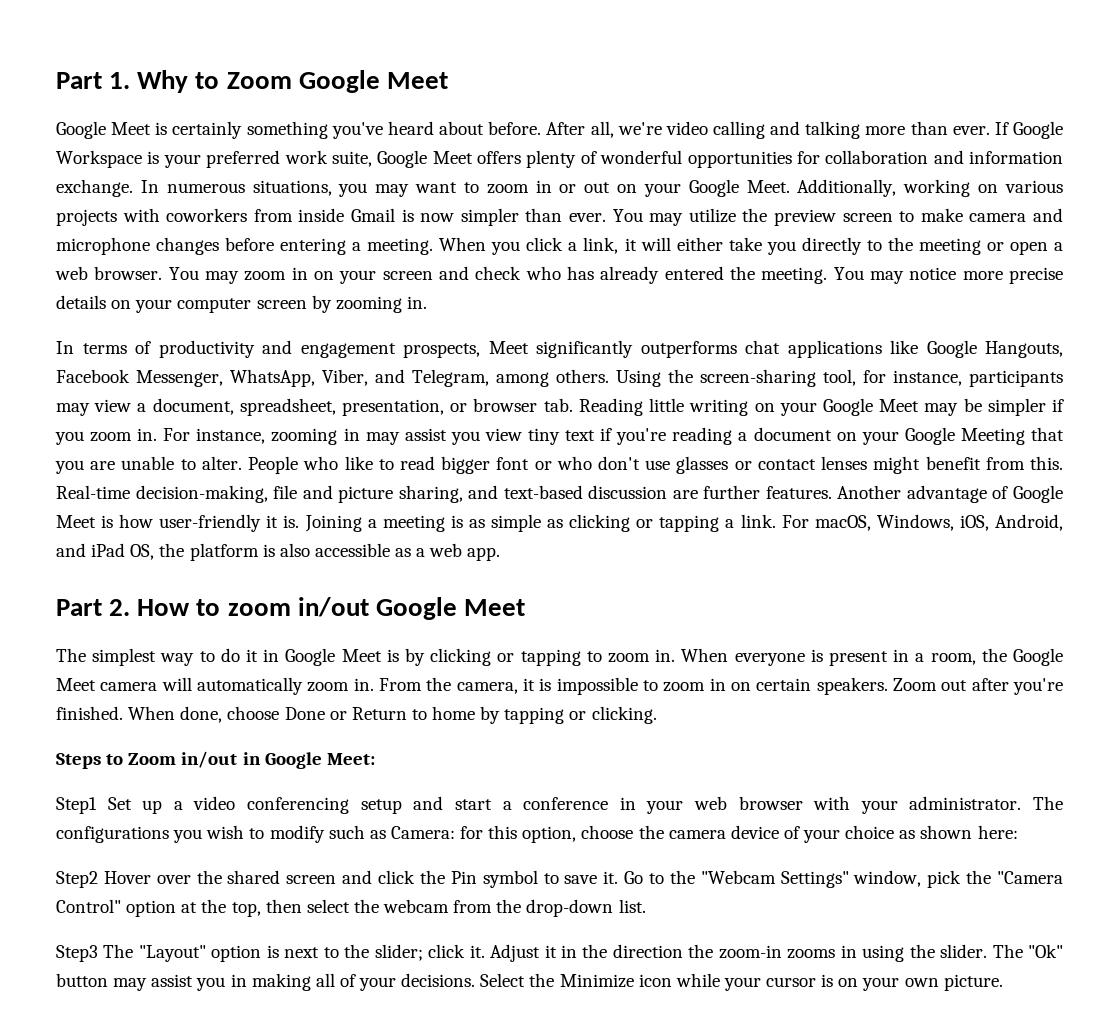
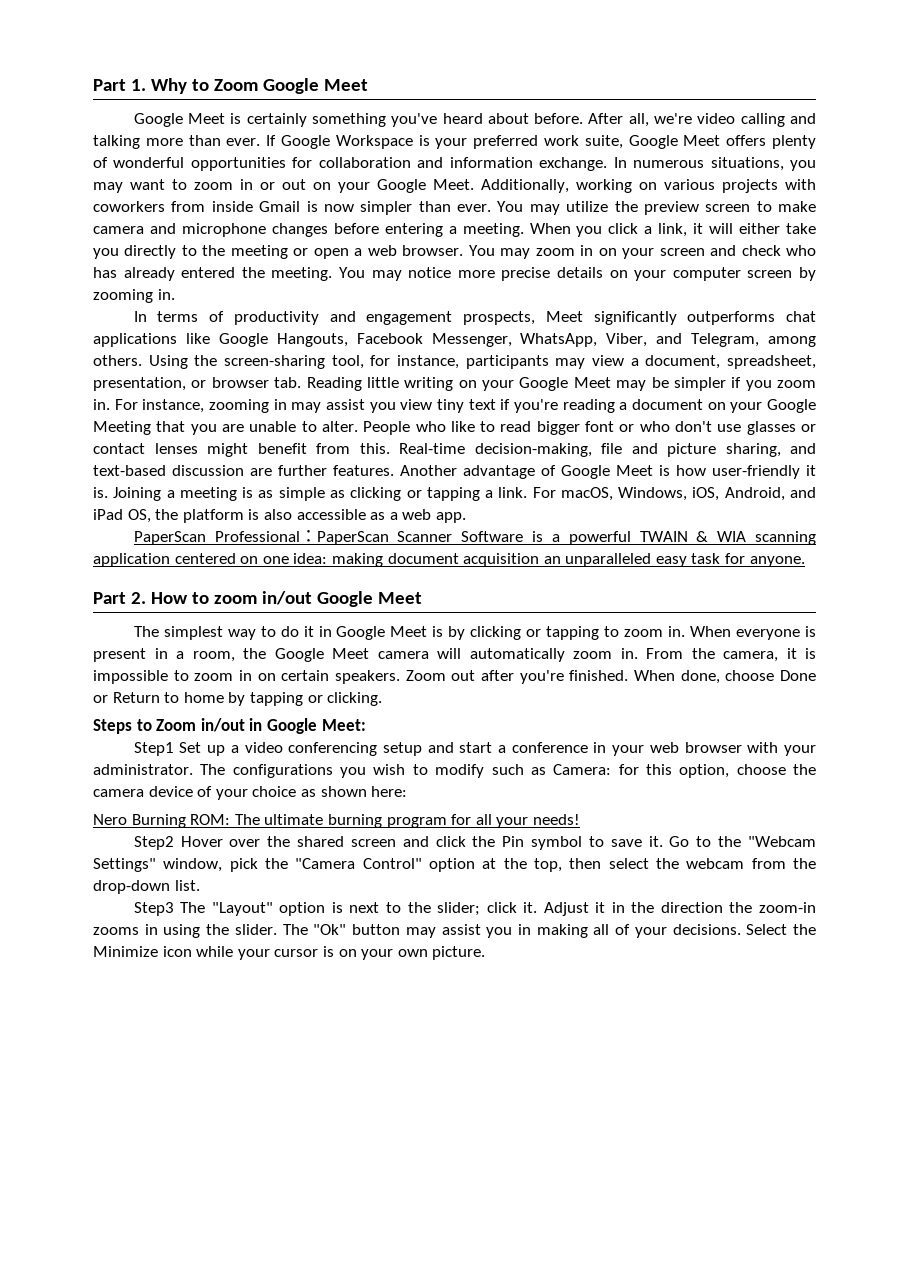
(501, 554) none -> [133,530,816,545] [93,553,805,567] // PaperScan Professional：PaperScan Scanner Software is a powerful TWAIN & WIA scanning application centered on one idea: making document acquisition an unparalleled easy task for anyone.
(1018, 832) none -> [93,814,580,828] // Nero Burning ROM: The ultimate burning program for all your needs!

